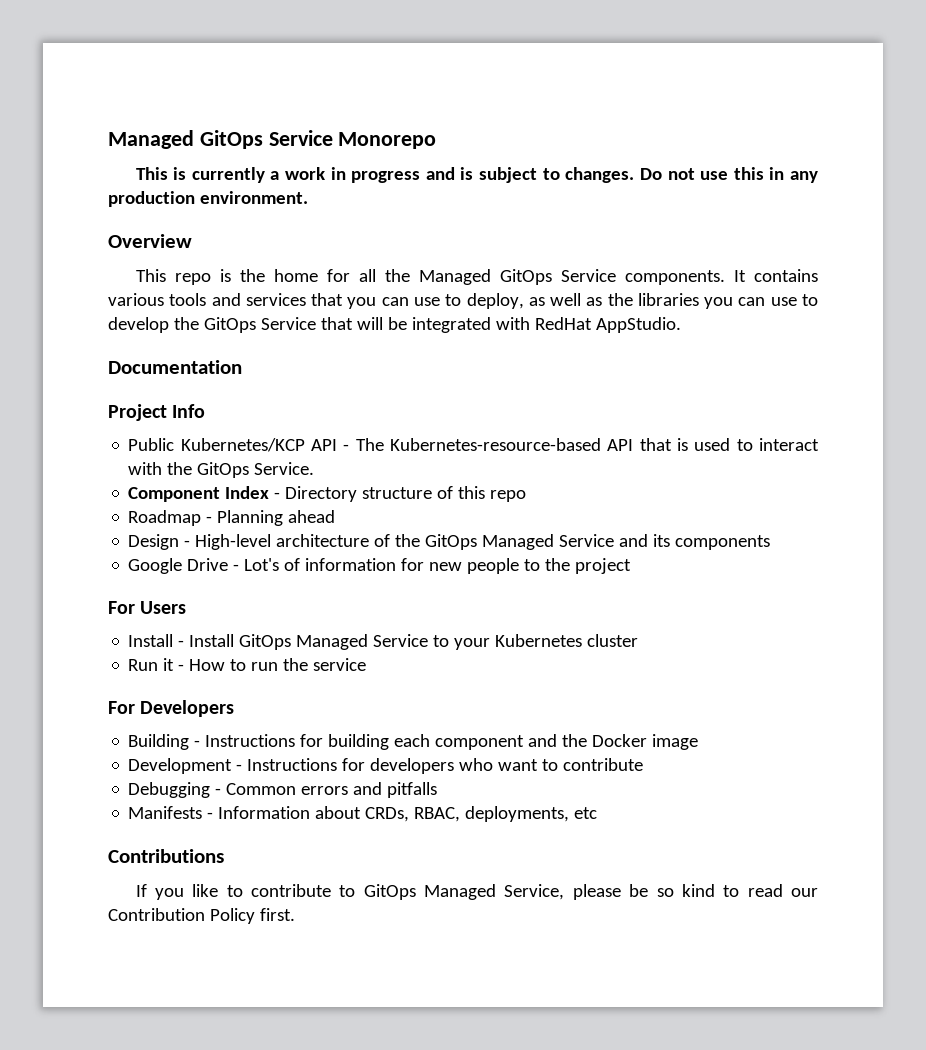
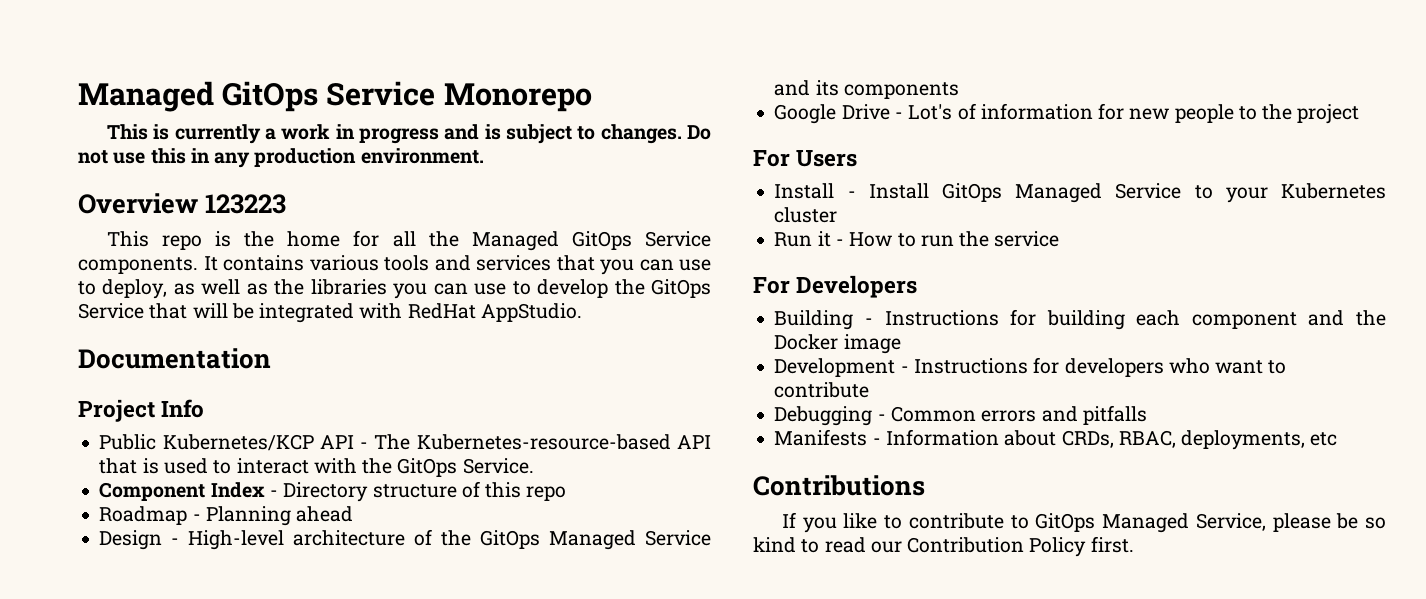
(192, 241) none -> [205,194,287,214] 123223

